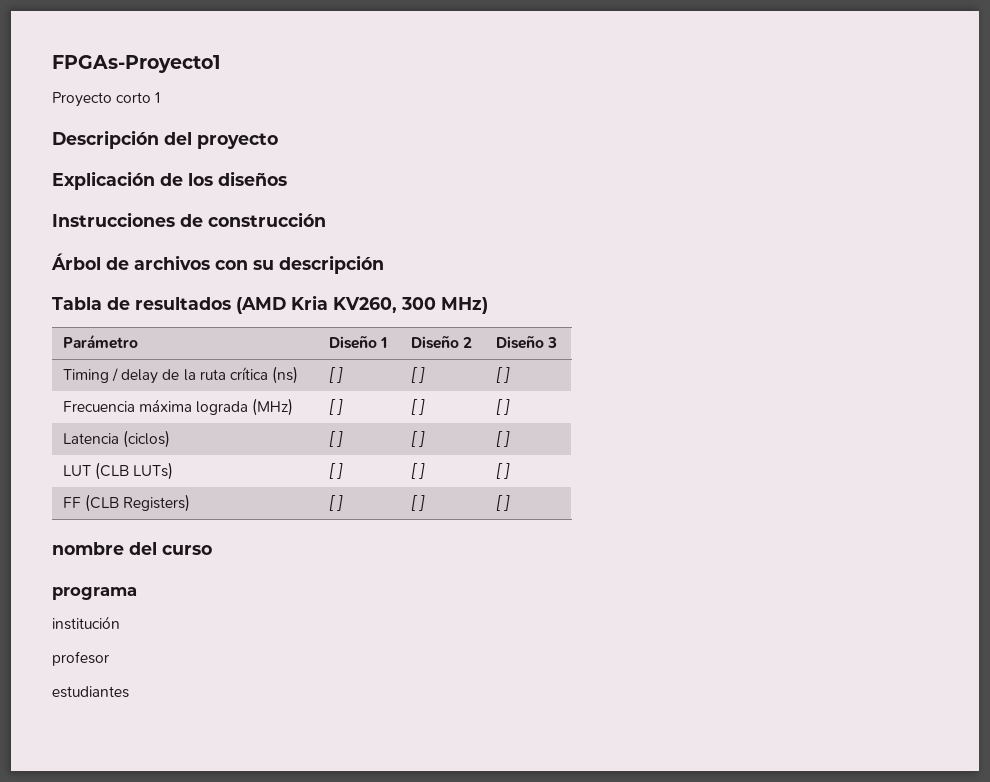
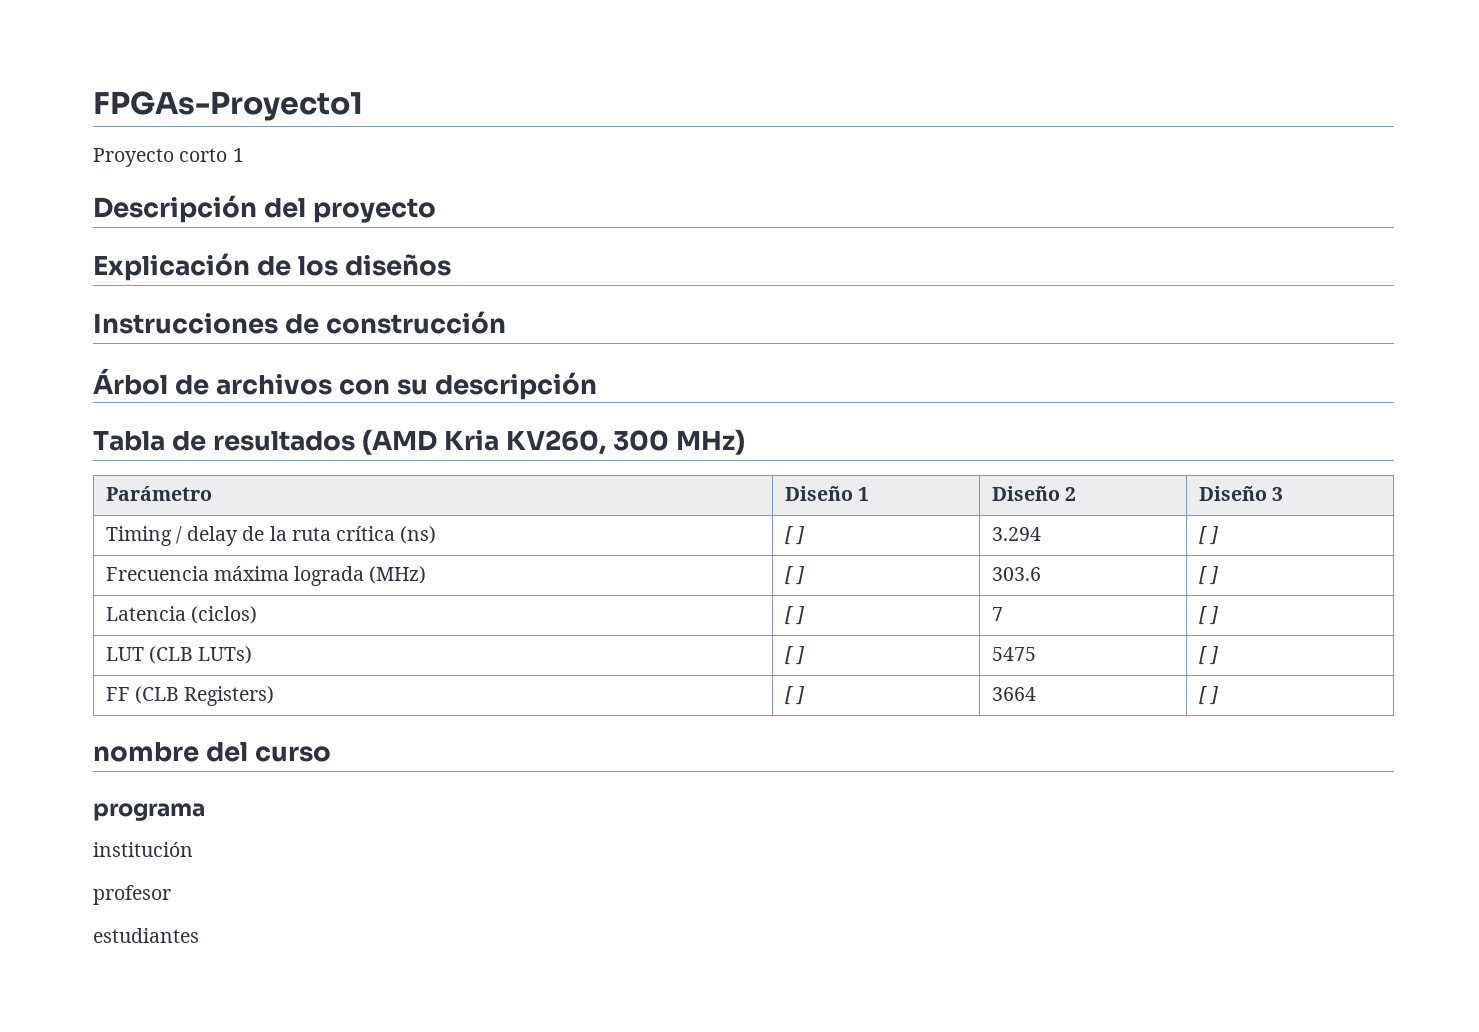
[410,367,426,383] [ ] -> [991,527,1041,541] 3.294
[410,399,426,415] [ ] -> [991,567,1041,581] 303.6
[410,431,426,447] [ ] -> [991,607,1003,621] 7
[410,463,426,479] [ ] -> [991,647,1036,661] 5475
[410,495,426,511] [ ] -> [991,687,1036,701] 3664

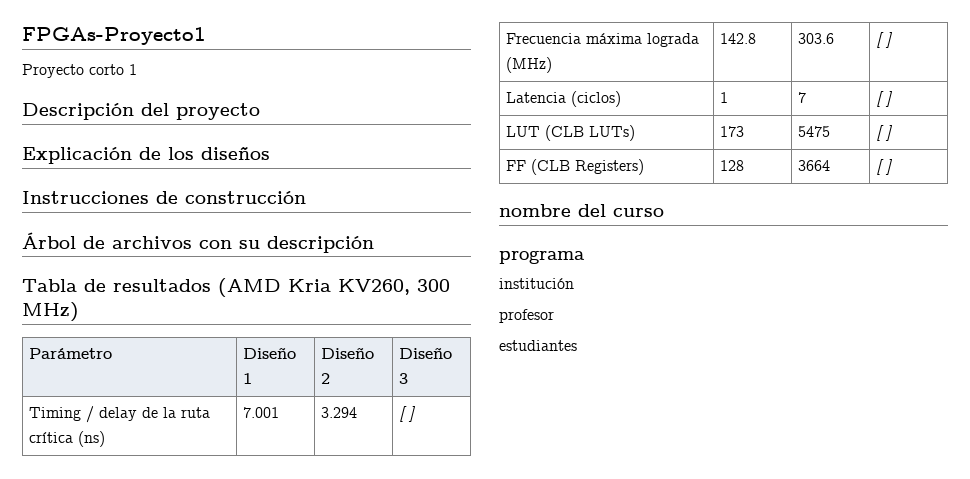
[784,526,805,545] [ ] -> [243,407,280,418] 7.001
[784,566,805,585] [ ] -> [720,33,757,44] 142.8
[784,606,805,625] [ ] -> [720,92,729,103] 1
[784,646,805,665] [ ] -> [720,126,745,137] 173
[784,686,805,705] [ ] -> [720,160,745,171] 128

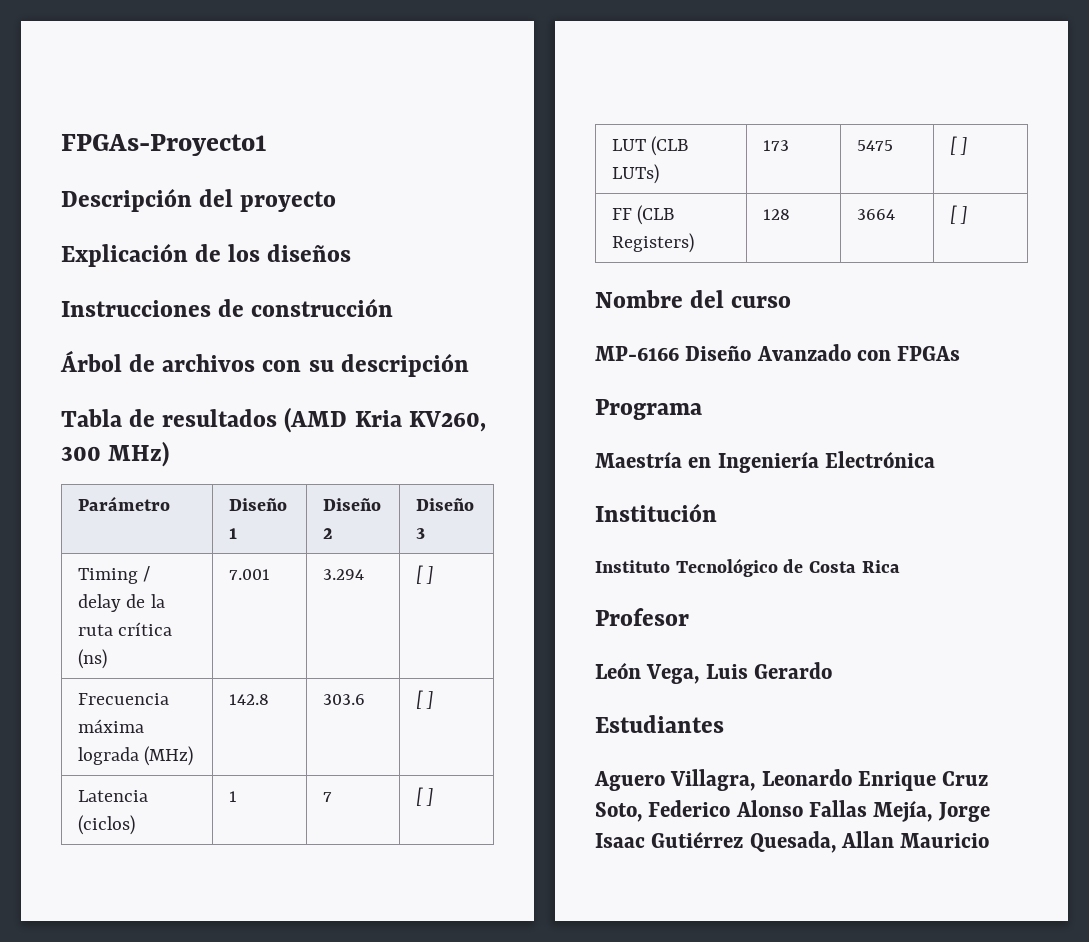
[22,64,137,78] // Proyecto corto 1 -> (267, 145) none
[499,204,571,217] nombre -> [595,290,683,308] Nombre
[499,250,585,264] [499,278,574,289] [499,309,554,323] [499,340,577,351] programa // institución // profesor // estudiantes -> [595,344,961,361] [595,399,702,420] [595,451,936,473] [595,503,717,522] [595,558,900,577] [595,608,689,626] [595,662,833,684] [595,715,724,733] [594,769,989,791] [595,800,990,822] [595,831,990,853] MP-6166 Diseño Avanzado con FPGAs // Programa // Maestría en Ingeniería Electrónica // Institución // Instituto Tecnológico de Costa Rica // Profesor // León Vega, Luis Gerardo // Estudiantes // Aguero Villagra, Leonardo Enrique Cruz Soto, Federico Alonso Fallas Mejía, Jorge Isaac Gutiérrez Quesada, Allan Mauricio

